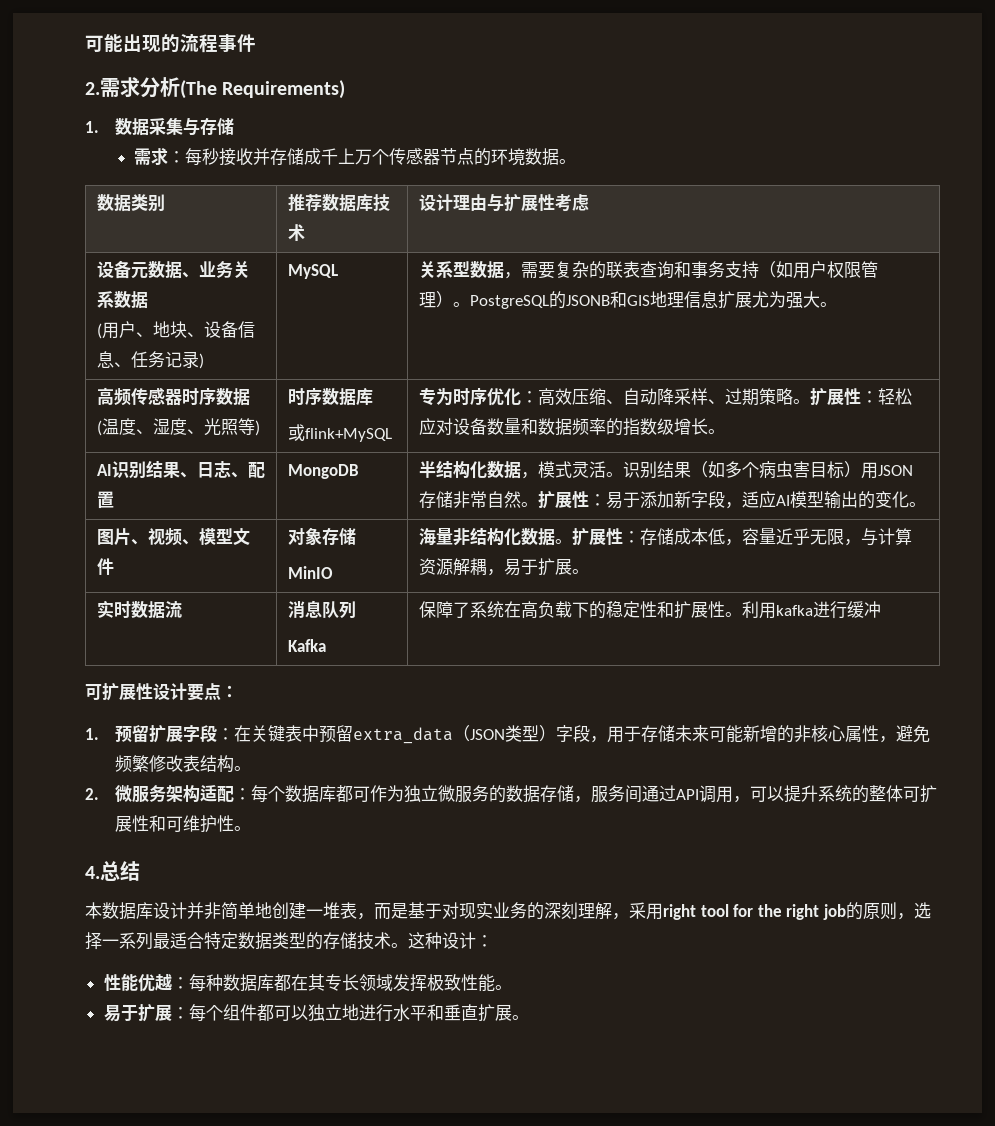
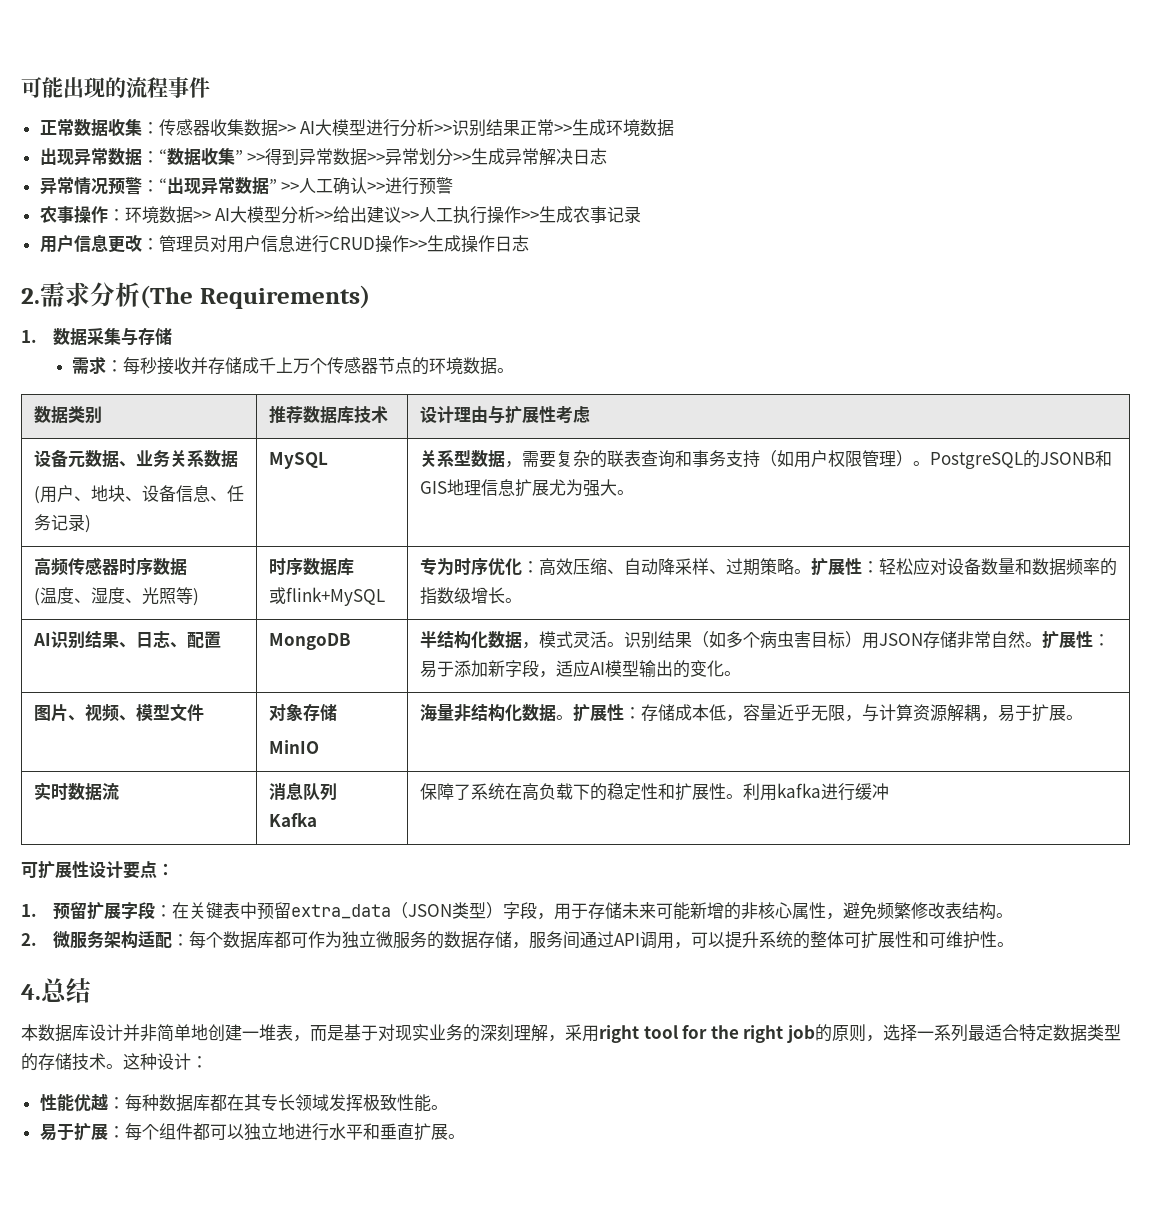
(256, 43) none -> [39,119,675,137] [39,148,608,166] [39,177,454,195] [39,206,642,224] [39,234,529,253] // 正常数据收集：传感器收集数据>> AI大模型进行分析>>识别结果正常>>生成环境数据 // 出现异常数据：“数据收集” >>得到异常数据>>异常划分>>生成异常解决日志 // 异常情况预警：“出现异常数据” >>人工确认>>进行预警 // 农事操作：环境数据>> AI大模型分析>>给出建议>>人工执行操作>>生成农事记录 // 用户信息更改：管理员对用户信息进行CRUD操作>>生成操作日志

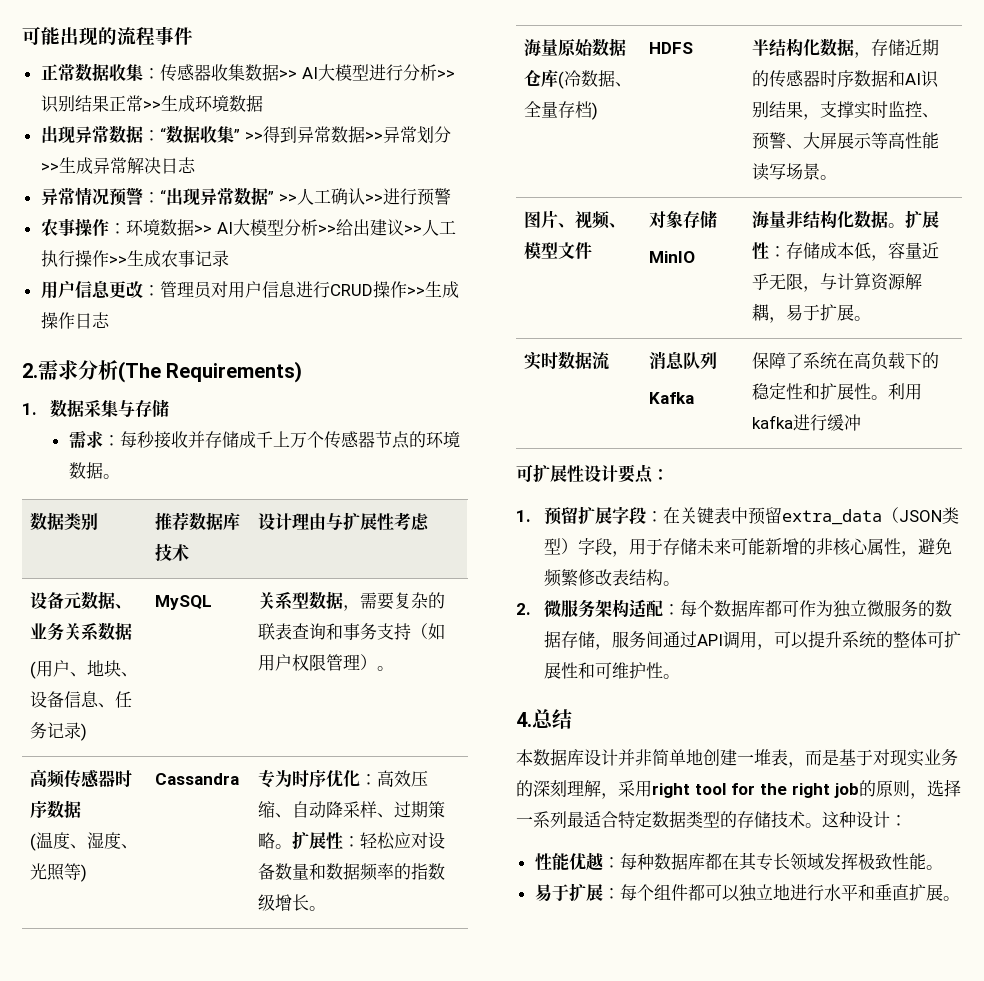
[929,450,1112,469] [419,479,634,497] PostgreSQL的JSONB和GIS地理信息扩展尤为强大。 -> (394, 668) none
[268,558,354,576] [268,587,385,606] 时序数据库 // 或flink+MySQL -> [154,773,239,785] Cassandra
[32,630,221,649] [268,633,351,650] [419,630,1110,649] [419,660,724,678] AI识别结果、日志、配置 | MongoDB | 半结构化数据，模式灵活。识别结果（如多个病虫害目标）用JSON存储非常自然。扩展性：易于添加新字段，适应AI模型输出的变化 -> [523,38,626,57] [523,69,632,89] [523,101,598,120] [648,42,693,54] [751,38,939,58] [751,70,939,88] [751,101,939,120] [751,132,939,150] [751,163,820,181] 海量原始数据仓库(冷数据、全量存档) | HDFS | 半结构化数据，存储近期的传感器时序数据和AI识别结果，支撑实时监控、预警、大屏展示等高性能读写场景

